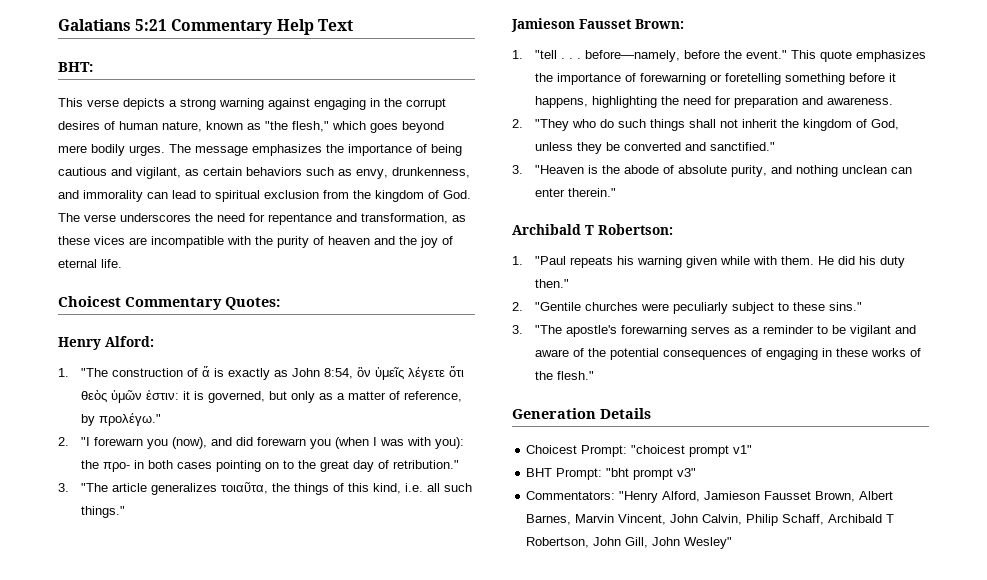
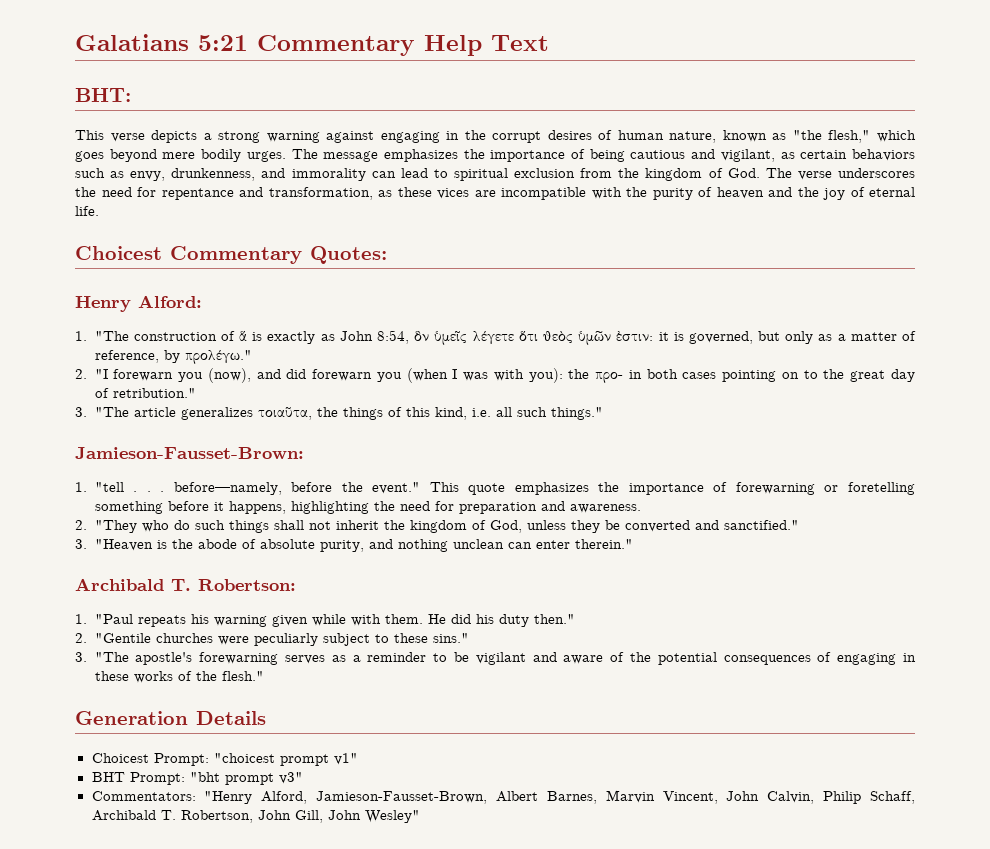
[511,18,684,32] Jamieson Fausset Brown: -> [75,447,304,459] Jamieson-Fausset-Brown:
[585,225,594,235] T -> [171,579,191,591] T.
[704,491,856,502] Jamieson Fausset Brown, -> [316,791,488,804] Jamieson-Fausset-Brown,
[886,514,895,523] T -> [160,810,176,820] T.

